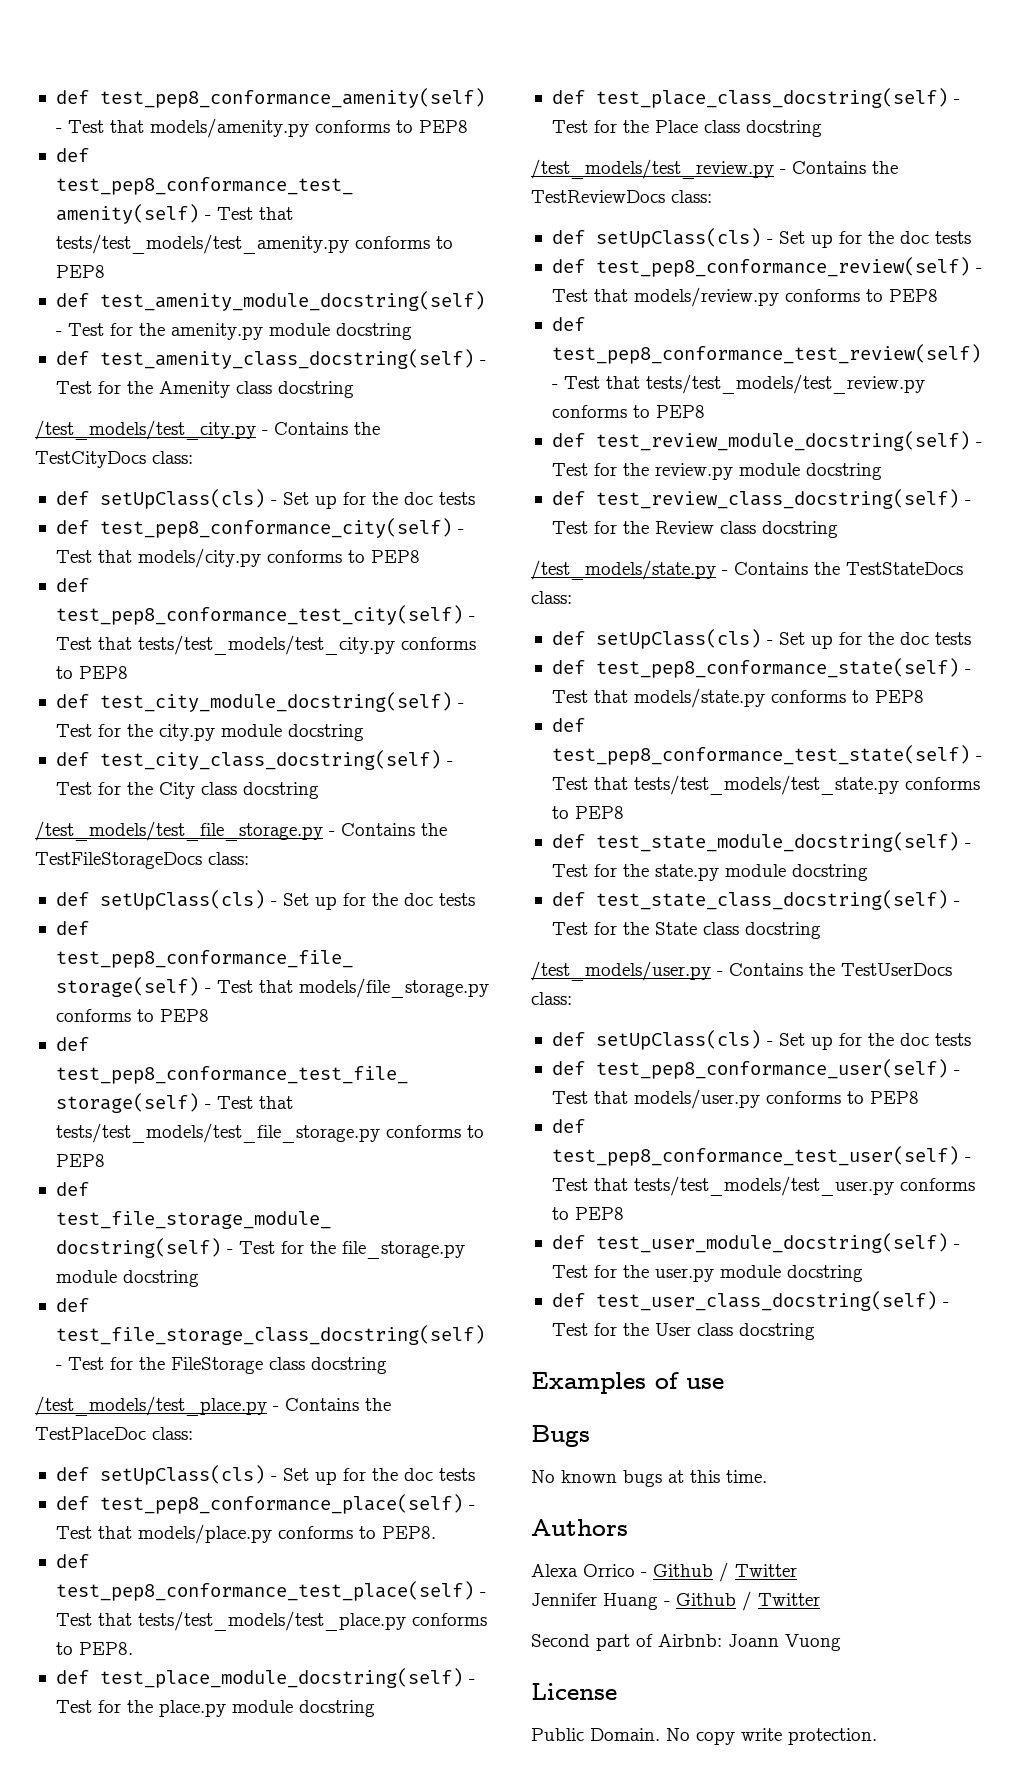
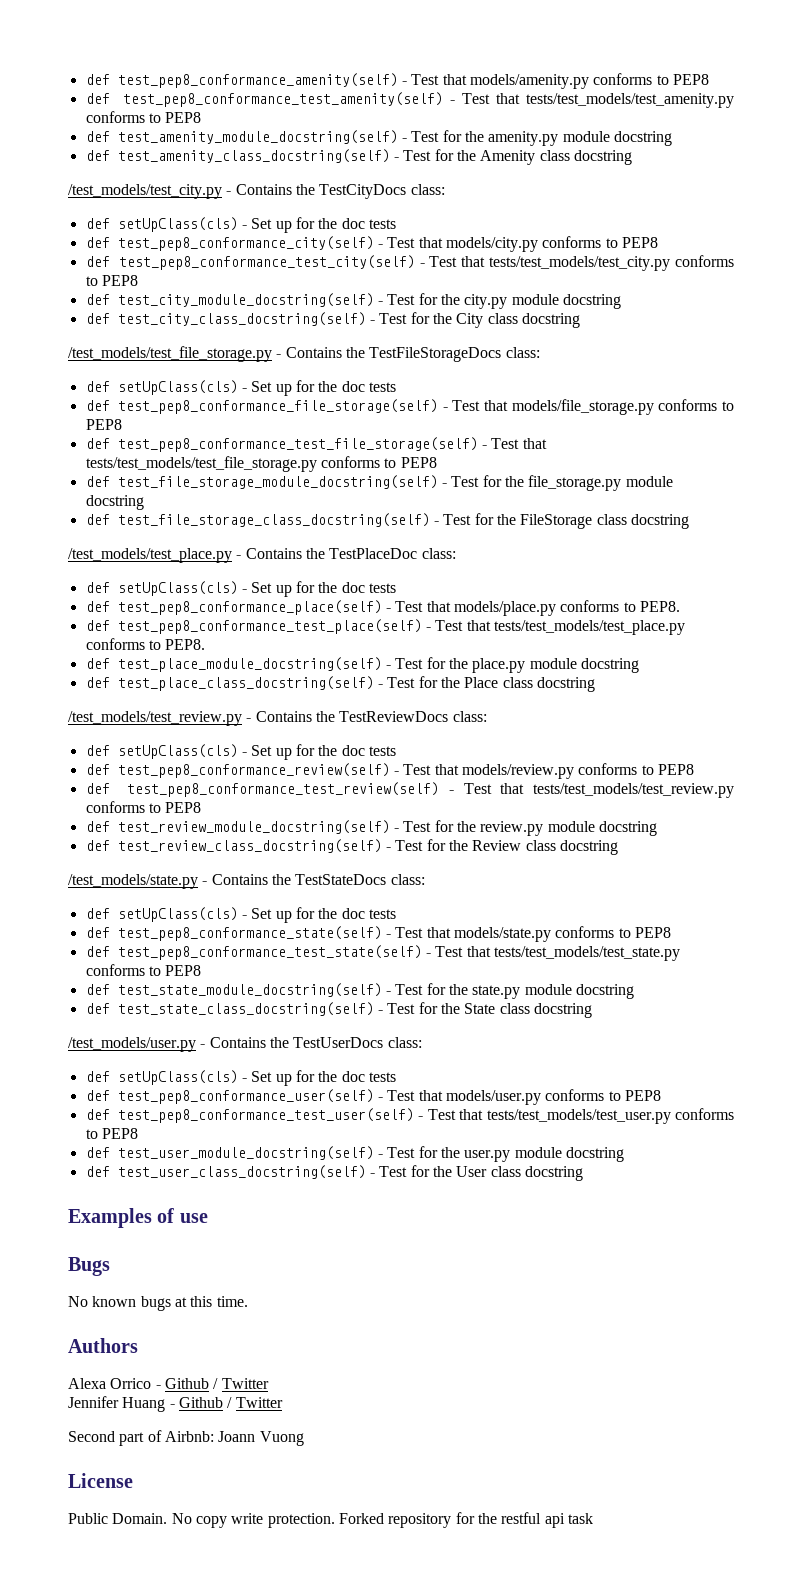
(877, 1736) none -> [338,1512,593,1528] Forked repository for the restful api task

